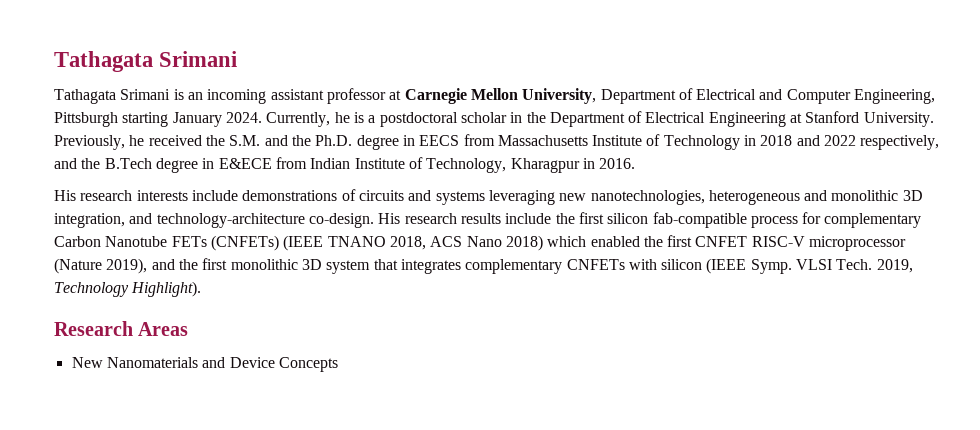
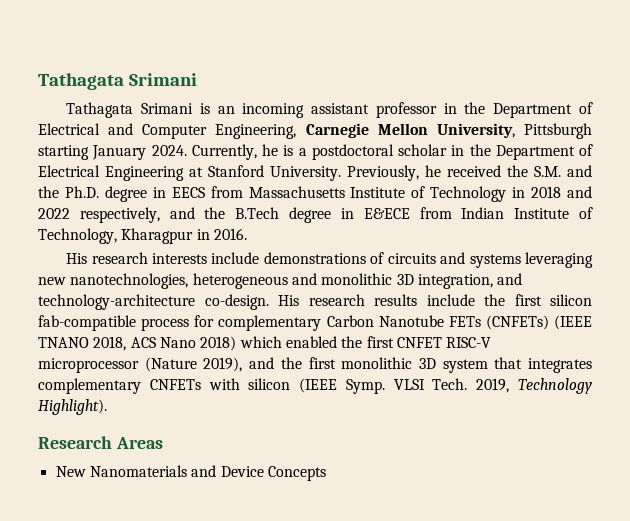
[389,88,597,104] at Carnegie Mellon University, -> [443,102,486,114] in the
(936, 96) none -> [305,123,515,138] Carnegie Mellon University,

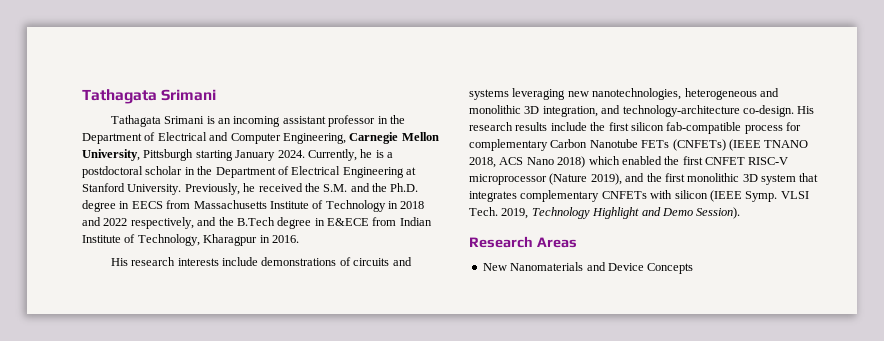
[38,399,107,415] Highlight). -> [592,207,741,219] Highlight and Demo Session).

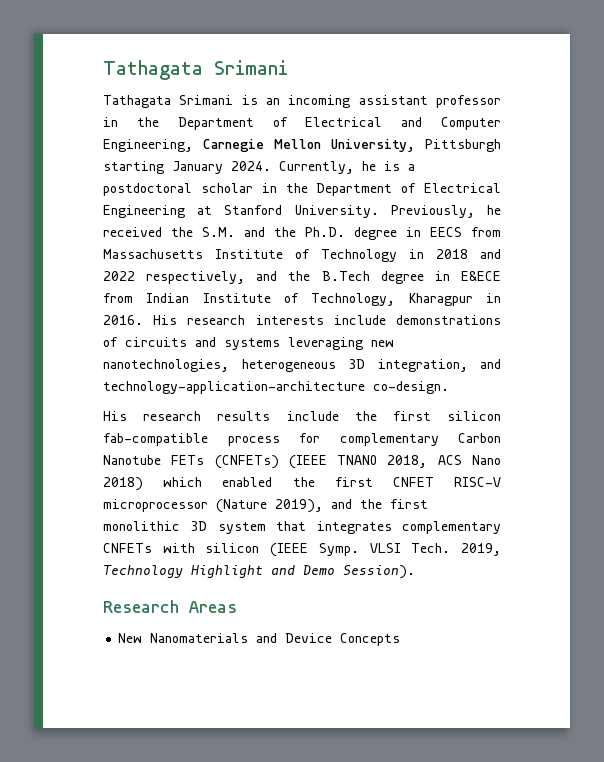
(299, 239) // -> (143, 320) none
[759,88,779,97] [469,105,521,114] and monolithic -> (336, 365) none
[622,105,740,117] technology-architecture -> [103,381,365,394] technology-application-architecture
(794, 111) none -> (449, 387) //

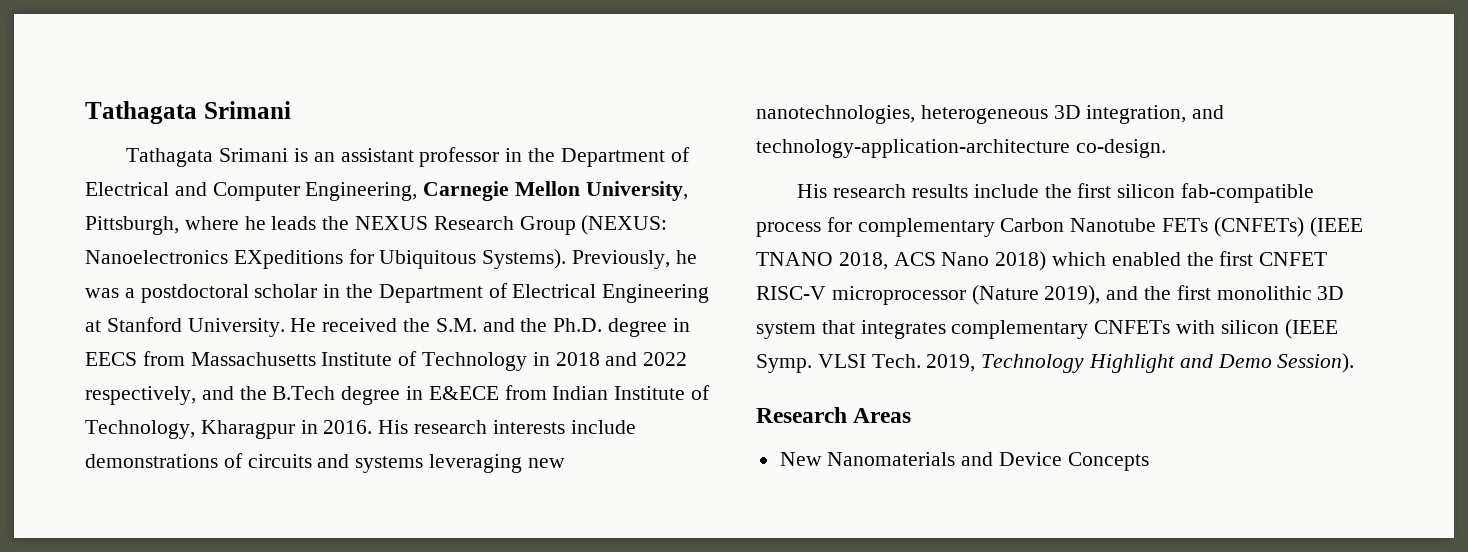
[288,95,351,108] incoming -> (335, 157) none
[425,139,501,152] [103,161,400,174] Pittsburgh starting January 2024. Currently, he is -> [85,215,668,235] [85,249,697,269] [85,288,119,298] Pittsburgh, where he leads the NEXUS Research Group (NEXUS: Nanoelectronics EXpeditions for Ubiquitous Systems). Previously, he was
[390,205,501,218] Previously, he -> [290,318,317,332] He

